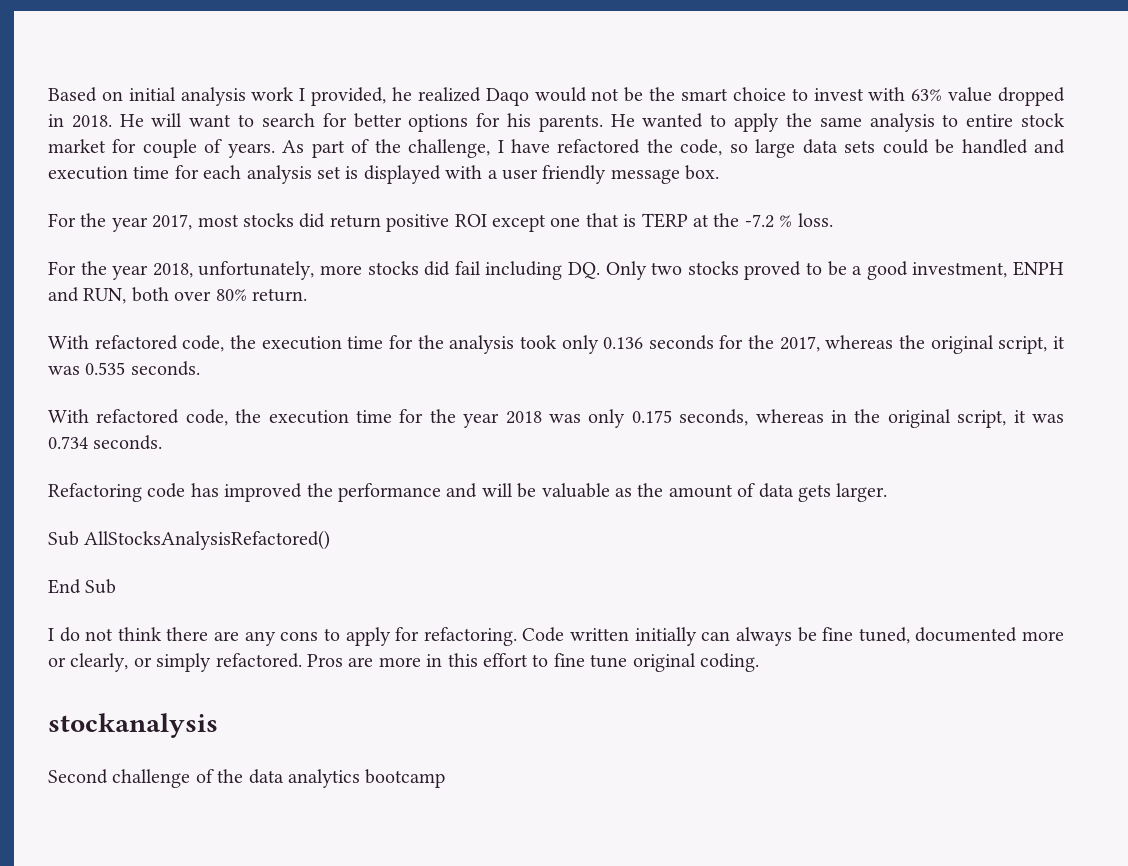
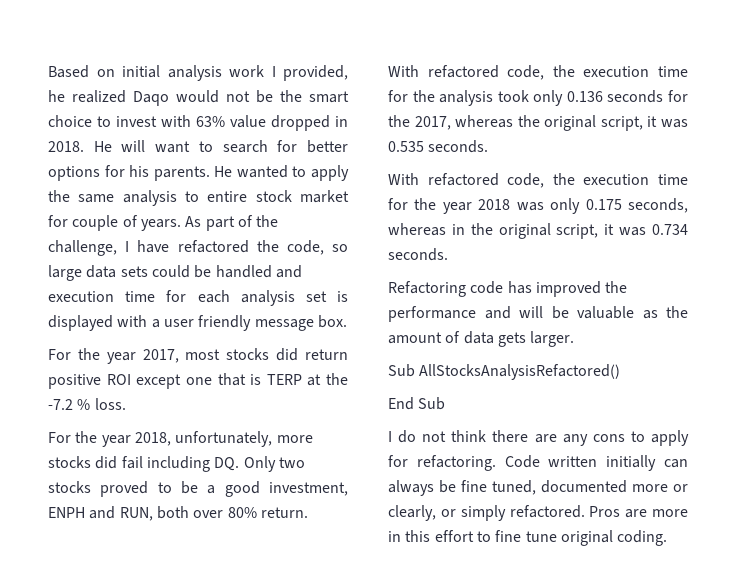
[48,713,218,738] [48,769,446,788] // stockanalysis // Second challenge of the data analytics bootcamp -> (668, 538) none

